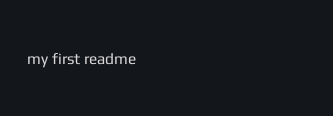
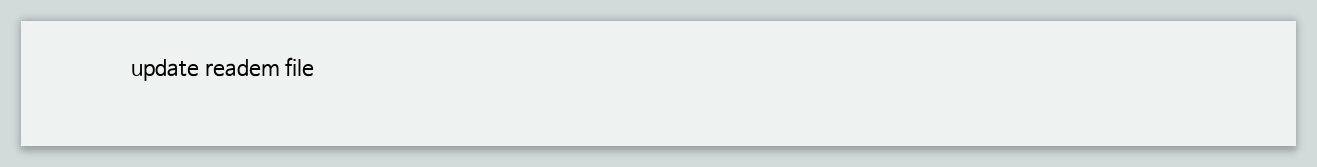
[27,53,137,68] my first readme -> [131,57,315,81] update readem file

